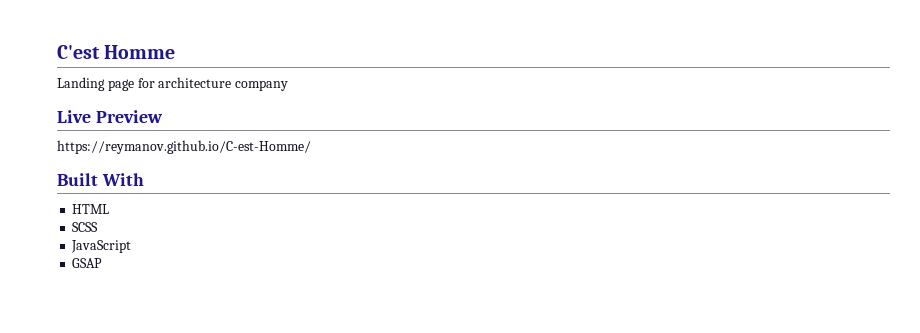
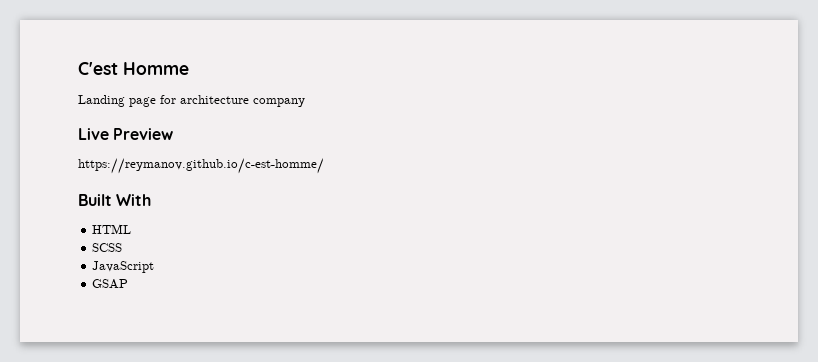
[57,140,311,154] https://reymanov.github.io/C-est-Homme/ -> [78,158,324,174] https://reymanov.github.io/c-est-homme/

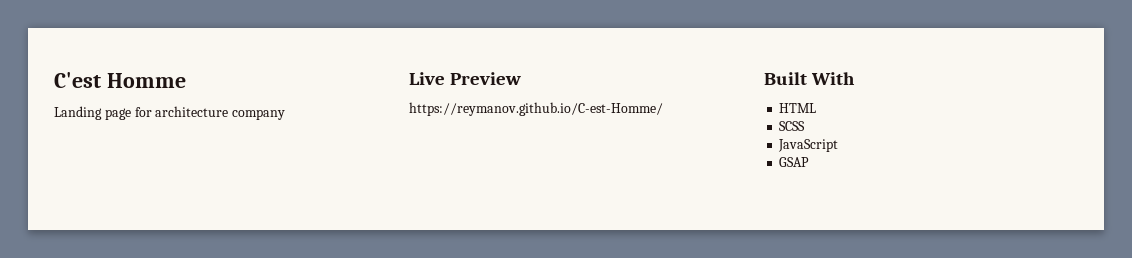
[78,158,324,174] https://reymanov.github.io/c-est-homme/ -> [409,102,663,116] https://reymanov.github.io/C-est-Homme/

